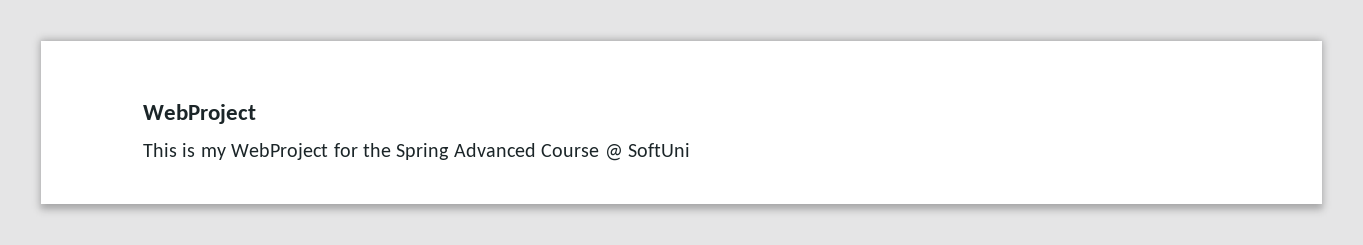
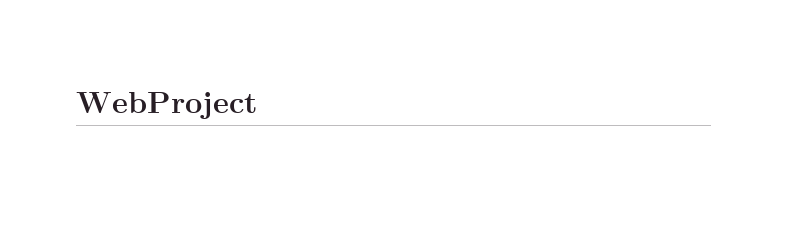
[143,104,256,124] [143,143,690,161] WebProject // This is my WebProject for the Spring Advanced Course @ SoftUni -> [76,92,257,119] WebProject

